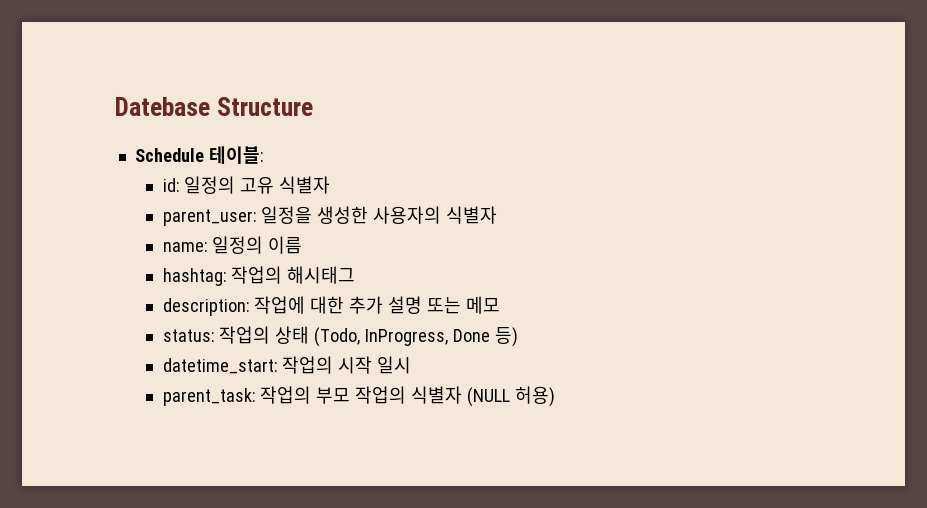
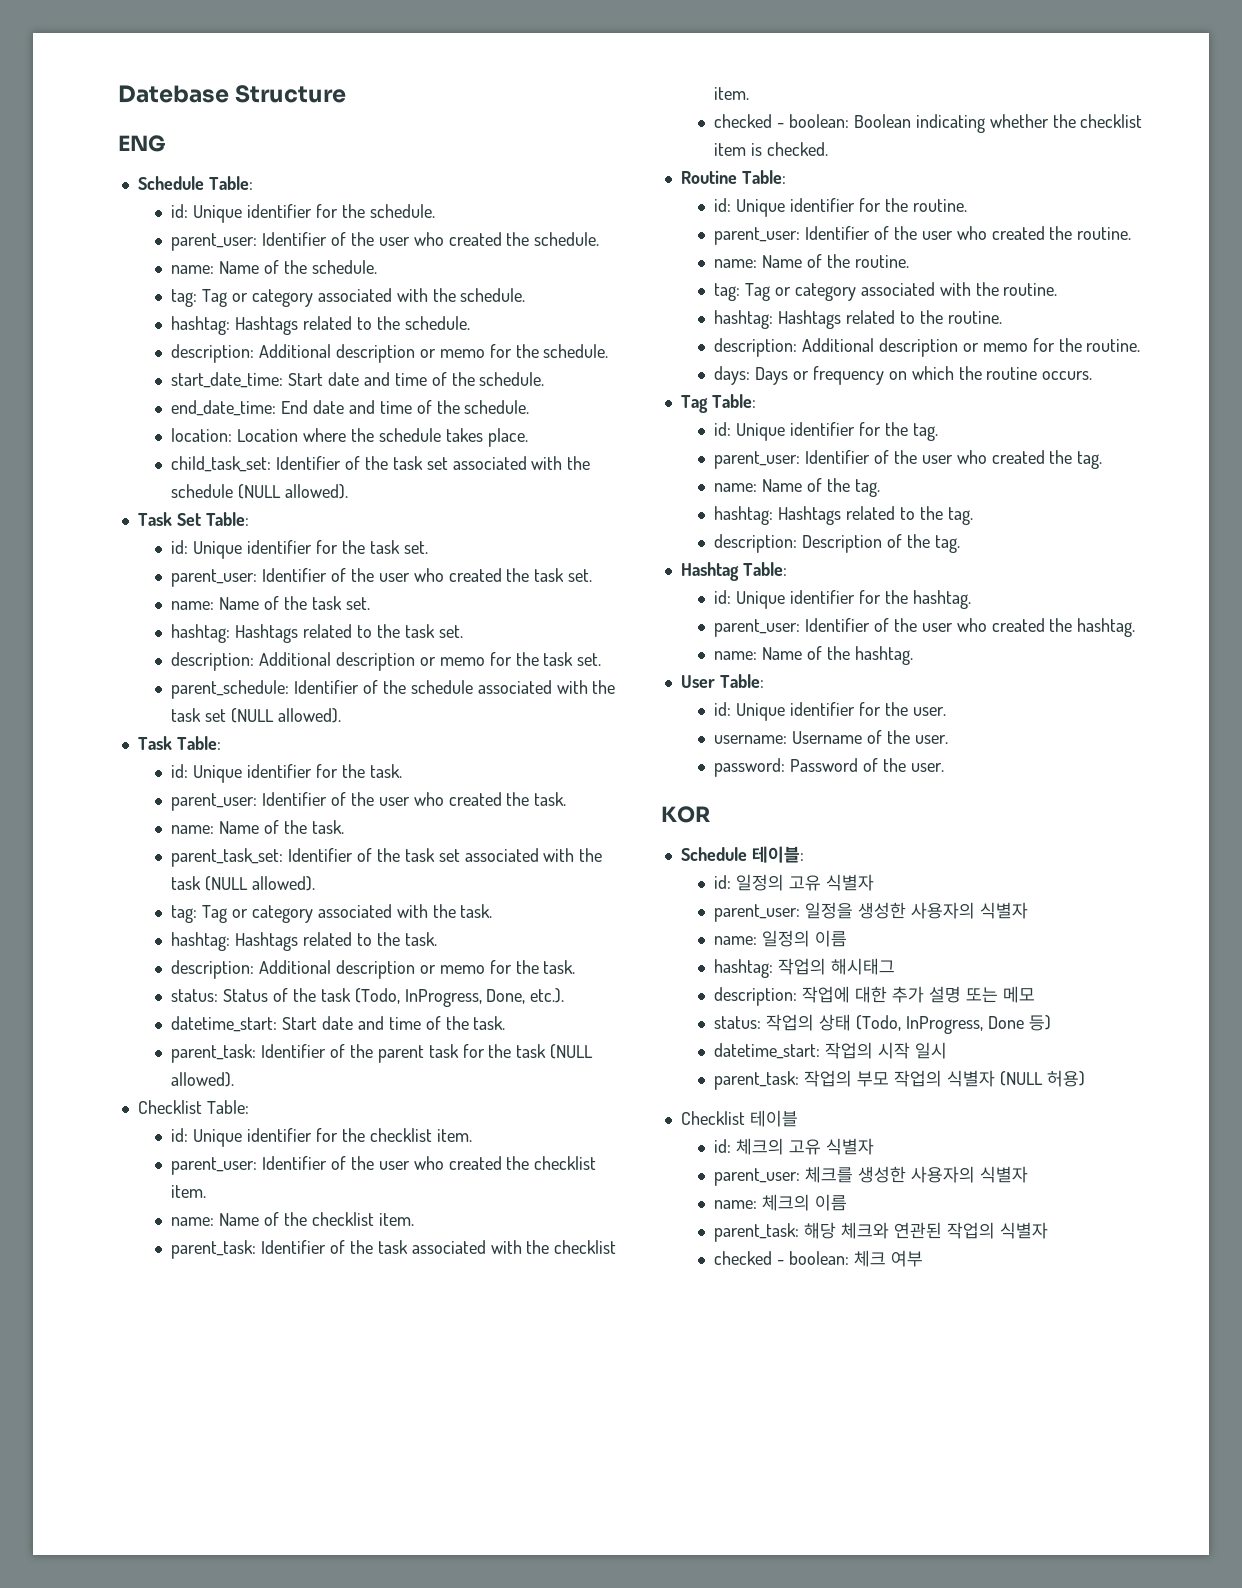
(313, 106) none -> [118,135,166,152] [137,176,253,190] [171,204,435,223] [171,232,600,251] [171,260,377,274] [171,288,526,307] [171,316,470,335] [171,344,609,363] [171,372,545,388] [171,400,530,416] [171,428,528,447] [171,456,591,472] [171,484,349,499] [137,512,250,526] [171,540,428,559] [171,568,593,587] [171,596,370,610] [171,624,463,643] [171,652,602,671] [171,680,616,699] [171,708,342,723] [137,736,221,750] [171,764,402,783] [171,792,567,811] [171,820,344,834] [171,848,603,867] [171,876,316,891] [171,904,493,923] [171,932,437,951] [171,960,576,979] [171,988,565,1007] [171,1016,506,1032] [171,1044,594,1063] [171,1072,235,1087] [137,1100,249,1114] [171,1128,472,1147] [171,1156,597,1175] [171,1185,207,1198] [171,1212,414,1226] [171,1240,617,1259] [714,87,750,100] [714,114,1143,133] [714,142,829,156] [680,170,786,184] [714,198,967,217] [714,226,1132,245] [714,254,909,268] [714,282,1058,301] [714,310,1002,329] [714,338,1141,357] [714,366,1093,385] [680,394,756,413] [714,422,938,441] [714,450,1103,469] [714,478,880,497] [714,506,973,525] [714,534,960,553] [680,562,787,581] [714,590,971,609] [714,618,1136,637] [714,646,913,665] [680,674,764,688] [714,702,946,721] [714,730,948,744] [714,758,944,777] [661,806,710,823] // ENG // Schedule Table: // id: Unique identifier for the schedule. // parent_user: Identifier of the user who created the schedule. // name: Name of the schedule. // tag: Tag or category associated with the schedule. // hashtag: Hashtags related to the schedule. // description: Additional description or memo for the schedule. // start_date_time: Start date and time of the schedule. // end_date_time: End date and time of the schedule. // location: Location where the schedule takes place. // child_task_set: Identifier of the task set associated with the schedule (NULL allowed). // Task Set Table: // id: Unique identifier for the task set. // parent_user: Identifier of the user who created the task set. // name: Name of the task set. // hashtag: Hashtags related to the task set. // description: Additional description or memo for the task set. // parent_schedule: Identifier of the schedule associated with the task set (NULL allowed). // Task Table: // id: Unique identifier for the task. // parent_user: Identifier of the user who created the task. // name: Name of the task. // parent_task_set: Identifier of the task set associated with the task (NULL allowed). // tag: Tag or category associated with the task. // hashtag: Hashtags related to the task. // description: Additional description or memo for the task. // status: Status of the task (Todo, InProgress, Done, etc.). // datetime_start: Start date and time of the task. // parent_task: Identifier of the parent task for the task (NULL allowed). // Checklist Table: // id: Unique identifier for the checklist item. // parent_user: Identifier of the user who created the checklist item. // name: Name of the checklist item. // parent_task: Identifier of the task associated with the checklist item. // checked - boolean: Boolean indicating whether the checklist item is checked. // Routine Table: // id: Unique identifier for the routine. // parent_user: Identifier of the user who created the routine. // name: Name of the routine. // tag: Tag or category associated with the routine. // hashtag: Hashtags related to the routine. // description: Additional description or memo for the routine. // days: Days or frequency on which the routine occurs. // Tag Table: // id: Unique identifier for the tag. // parent_user: Identifier of the user who created the tag. // name: Name of the tag. // hashtag: Hashtags related to the tag. // description: Description of the tag. // Hashtag Table: // id: Unique identifier for the hashtag. // parent_user: Identifier of the user who created the hashtag. // name: Name of the hashtag. // User Table: // id: Unique identifier for the user. // username: Username of the user. // password: Password of the user. // KOR
(555, 396) none -> [680,1110,798,1127] [714,1138,875,1155] [714,1166,1028,1186] [714,1194,848,1211] [714,1222,1048,1242] [714,1250,923,1267] // Checklist 테이블 // id: 체크의 고유 식별자 // parent_user: 체크를 생성한 사용자의 식별자 // name: 체크의 이름 // parent_task: 해당 체크와 연관된 작업의 식별자 // checked - boolean: 체크 여부

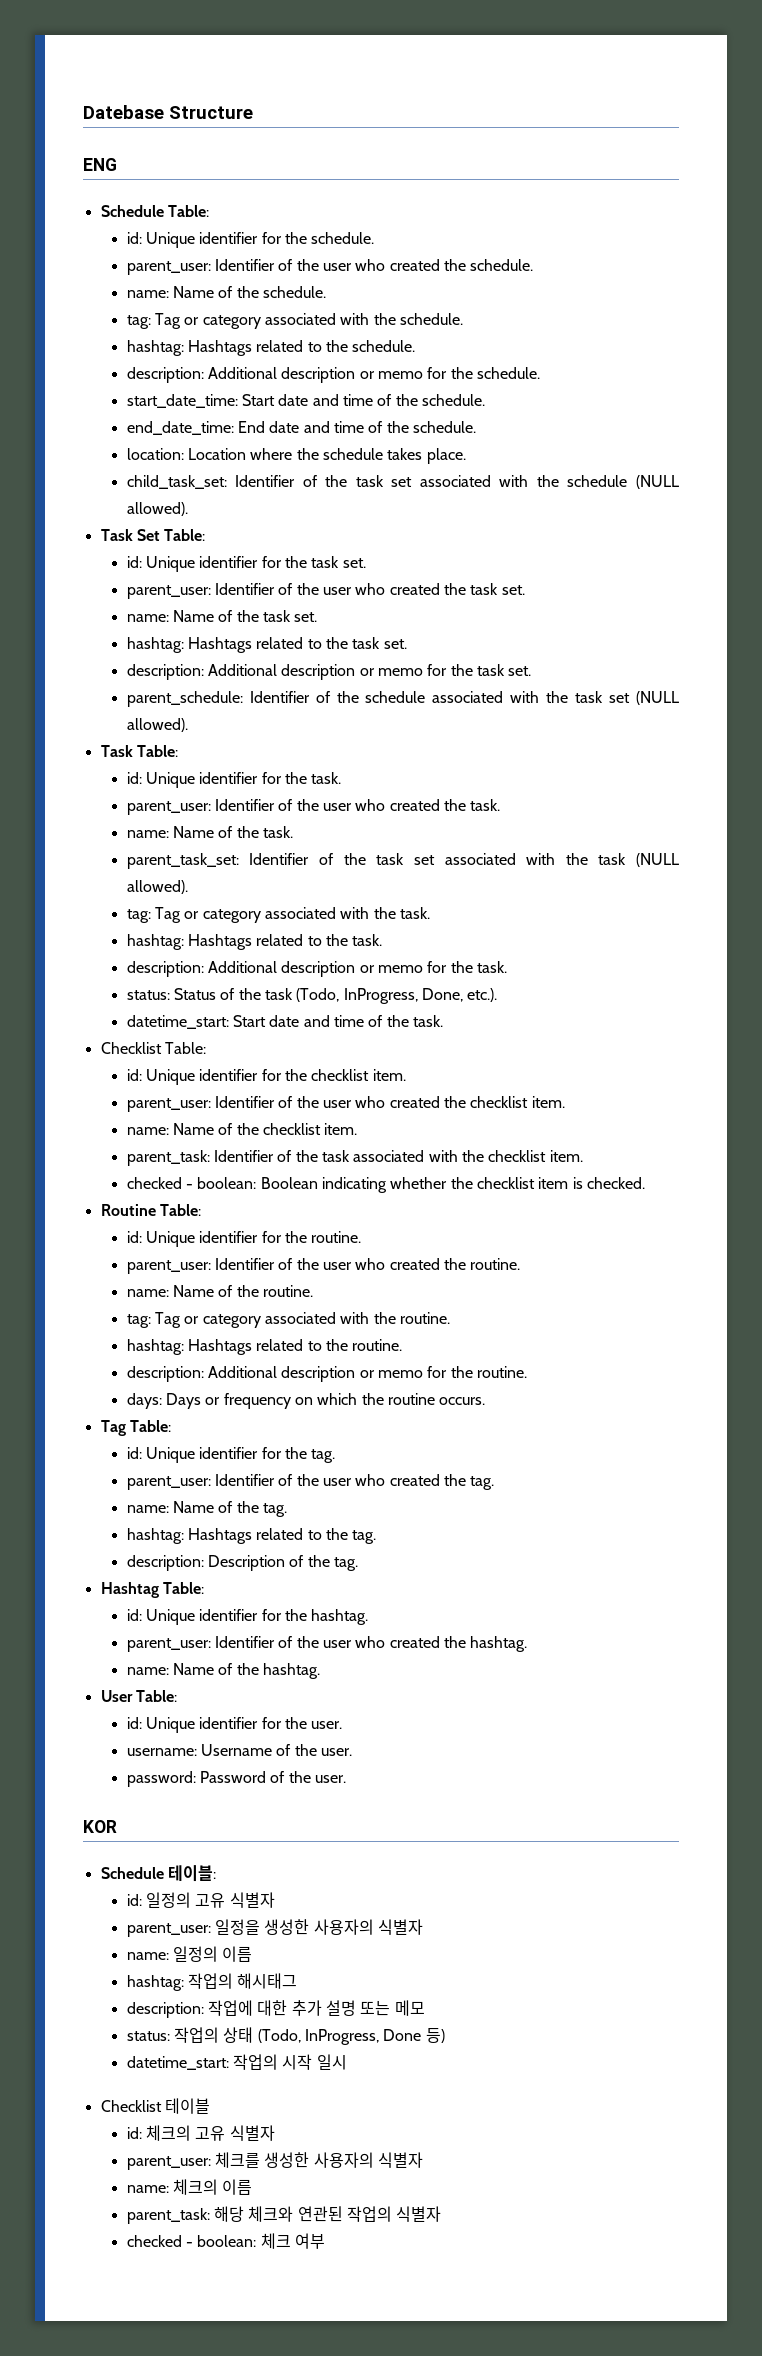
[171,1044,594,1063] [171,1072,235,1087] // parent_task: Identifier of the parent task for the task (NULL allowed). -> (444, 1021) none
[714,1070,1085,1090] // parent_task: 작업의 부모 작업의 식별자 (NULL 허용) -> (347, 2062) none

